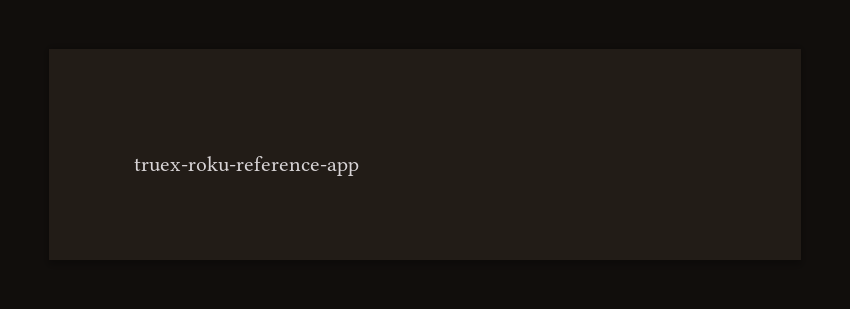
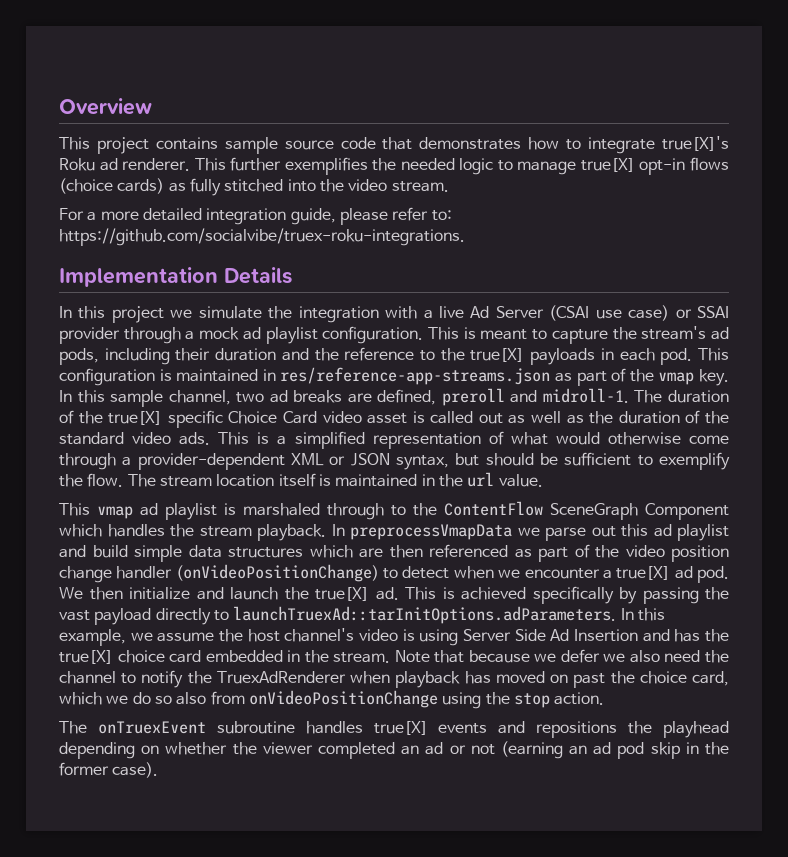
[134,156,359,176] truex-roku-reference-app -> [59,98,152,115] [59,136,729,154] [59,157,730,175] [59,178,449,196] [59,207,452,225] [59,228,465,246] [59,267,292,287] [59,305,729,323] [59,326,729,344] [59,347,729,365] [59,367,730,386] [59,388,730,407] [59,410,729,428] [59,431,729,449] [59,452,730,470] [59,472,543,487] [59,501,729,520] [59,524,729,541] [59,544,729,562] [59,564,730,583] [59,586,729,604] [59,606,665,625] [59,628,729,646] [59,649,729,664] [59,670,729,688] [59,690,605,709] [59,721,730,738] [59,741,729,759] [59,762,159,778] Overview // This project contains sample source code that demonstrates how to integrate true[X]'s Roku ad renderer. This further exemplifies the needed logic to manage true[X] opt-in flows (choice cards) as fully stitched into the video stream. // For a more detailed integration guide, please refer to: https://github.com/socialvibe/truex-roku-integrations. // Implementation Details // In this project we simulate the integration with a live Ad Server (CSAI use case) or SSAI provider through a mock ad playlist configuration. This is meant to capture the stream's ad pods, including their duration and the reference to the true[X] payloads in each pod. This configuration is maintained in res/reference-app-streams.json as part of the vmap key. In this sample channel, two ad breaks are defined, preroll and midroll-1. The duration of the true[X] specific Choice Card video asset is called out as well as the duration of the standard video ads. This is a simplified representation of what would otherwise come through a provider-dependent XML or JSON syntax, but should be sufficient to exemplify the flow. The stream location itself is maintained in the url value. // This vmap ad playlist is marshaled through to the ContentFlow SceneGraph Component which handles the stream playback. In preprocessVmapData we parse out this ad playlist and build simple data structures which are then referenced as part of the video position change handler (onVideoPositionChange) to detect when we encounter a true[X] ad pod. We then initialize and launch the true[X] ad. This is achieved specifically by passing the vast payload directly to launchTruexAd::tarInitOptions.adParameters. In this example, we assume the host channel's video is using Server Side Ad Insertion and has the true[X] choice card embedded in the stream. Note that because we defer we also need the channel to notify the TruexAdRenderer when playback has moved on past the choice card, which we do so also from onVideoPositionChange using the stop action. // The onTruexEvent subroutine handles true[X] events and repositions the playhead depending on whether the viewer completed an ad or not (earning an ad pod skip in the former case).

